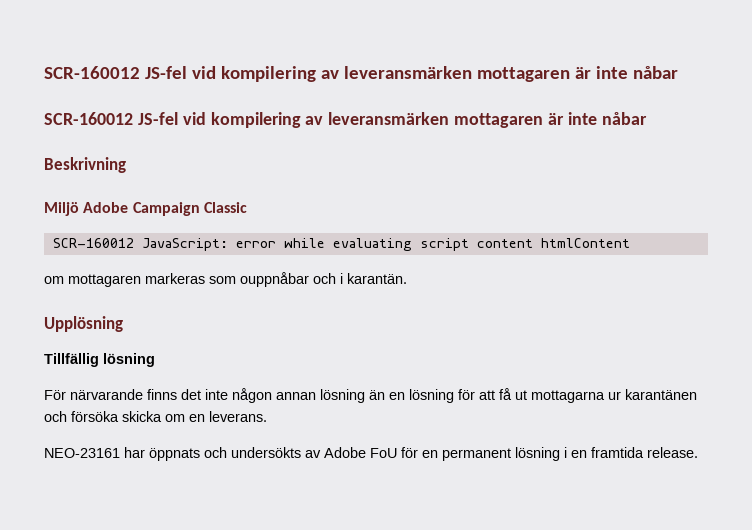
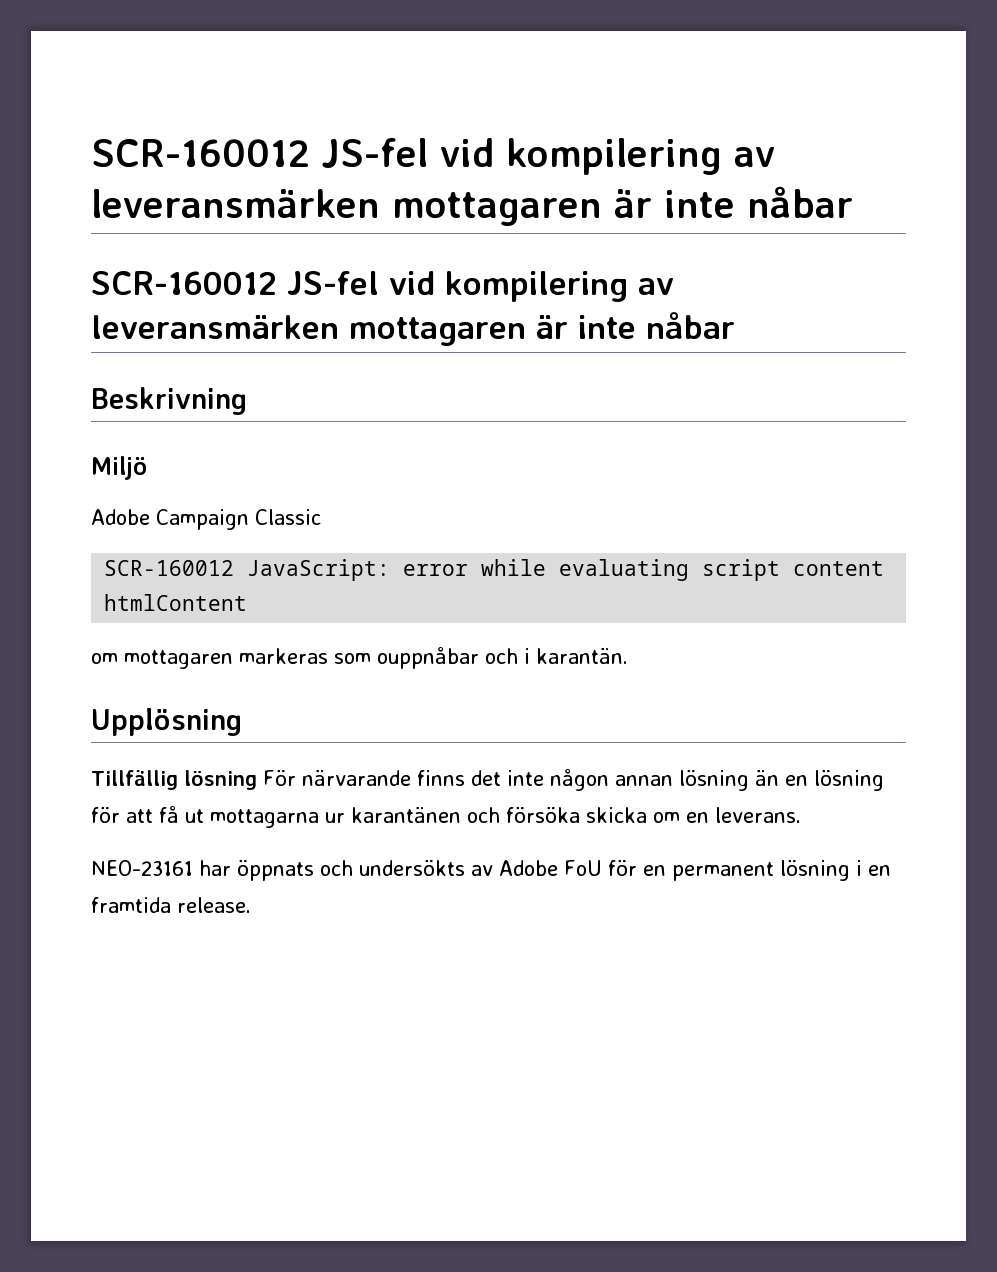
(79, 209) none -> (147, 468) //
(155, 360) // -> (257, 780) none

